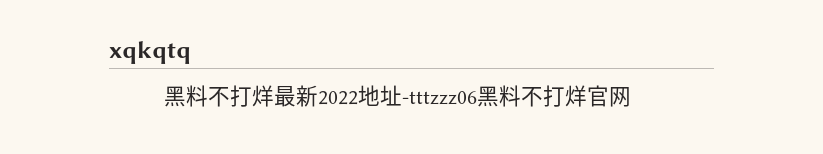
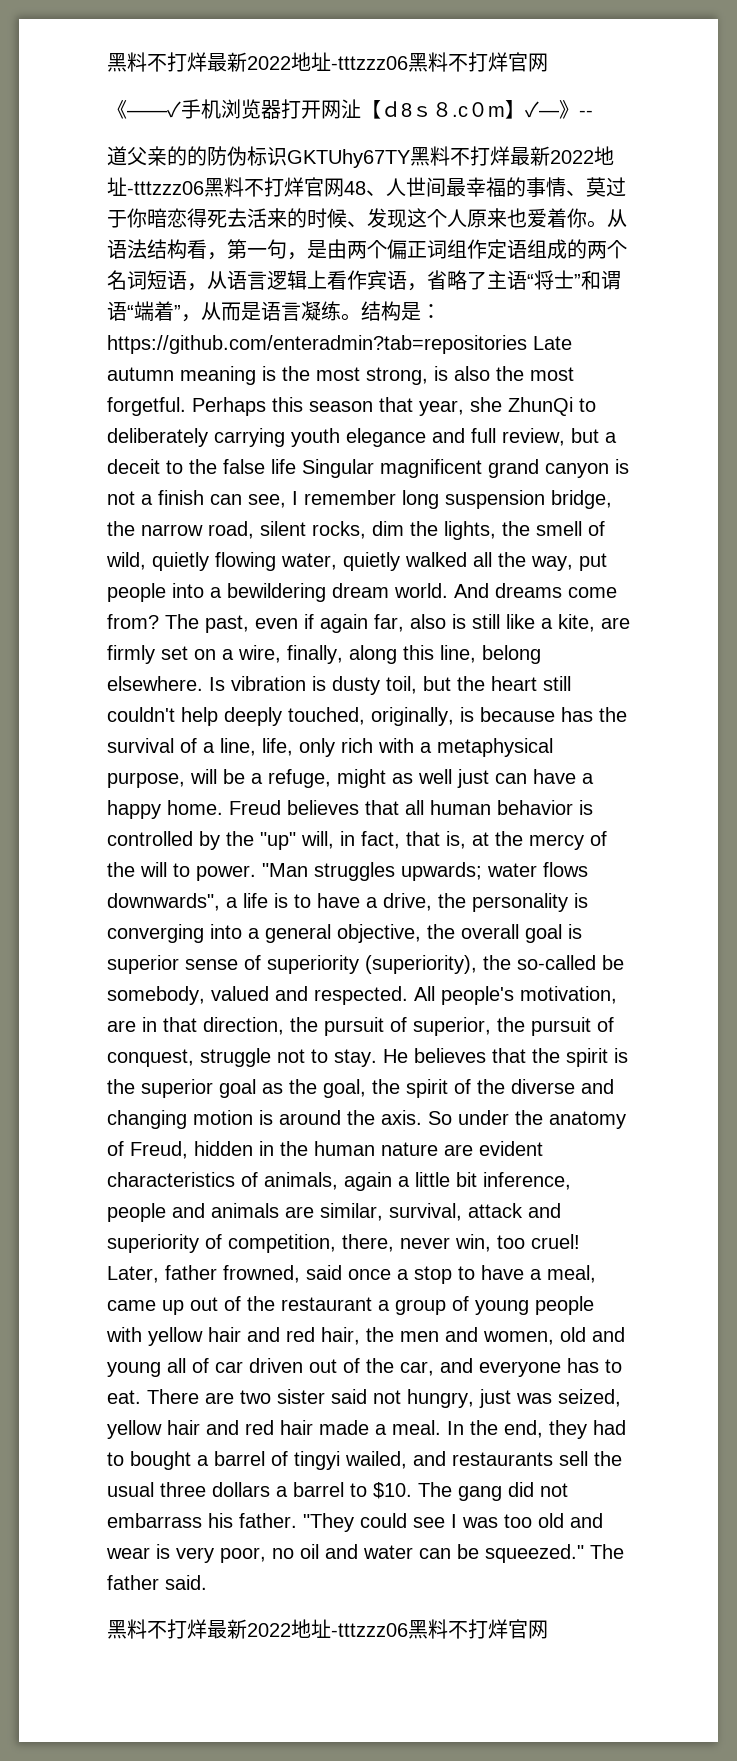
[109,41,191,64] xqkqtq -> [107,52,548,72] [107,99,593,119] [107,146,614,168] [107,177,626,197] [107,208,627,228] [107,239,627,260] [107,270,621,291] [107,301,441,322] [107,335,572,354] [107,366,574,385] [107,397,596,416] [107,428,617,447] [107,459,629,478] [107,490,612,509] [107,521,605,540] [106,552,607,571] [107,583,617,602] [107,614,630,633] [107,645,541,664] [107,676,571,695] [107,707,627,726] [107,738,553,757] [107,769,594,788] [107,800,593,819] [107,831,607,850] [107,862,588,881] [107,893,588,912] [107,924,582,943] [107,955,624,974] [107,986,617,1005] [107,1017,614,1036] [107,1048,628,1067] [107,1079,614,1098] [107,1110,626,1129] [107,1141,543,1159] [107,1172,571,1191] [107,1203,561,1222] [107,1234,580,1253] [107,1265,596,1284] [107,1296,594,1315] [106,1327,625,1346] [107,1358,622,1377] [107,1389,621,1408] [107,1420,626,1439] [107,1451,622,1470] [107,1482,568,1501] [107,1513,603,1532] [106,1544,624,1563] [107,1575,207,1590] 黑料不打烊最新2022地址-tttzzz06黑料不打烊官网 // 《——✓手机浏览器打开网沚【ｄ8ｓ８.c０m】✓—》-- // 道父亲的的防伪标识GKTUhy67TY黑料不打烊最新2022地址-tttzzz06黑料不打烊官网48、人世间最幸福的事情、莫过于你暗恋得死去活来的时候、发现这个人原来也爱着你。从语法结构看，第一句，是由两个偏正词组作定语组成的两个名词短语，从语言逻辑上看作宾语，省略了主语“将士”和谓语“端着”，从而是语言凝练。结构是：https://github.com/enteradmin?tab=repositories Late autumn meaning is the most strong, is also the most forgetful. Perhaps this season that year, she ZhunQi to deliberately carrying youth elegance and full review, but a deceit to the false life Singular magnificent grand canyon is not a finish can see, I remember long suspension bridge, the narrow road, silent rocks, dim the lights, the smell of wild, quietly flowing water, quietly walked all the way, put people into a bewildering dream world. And dreams come from? The past, even if again far, also is still like a kite, are firmly set on a wire, finally, along this line, belong elsewhere. Is vibration is dusty toil, but the heart still couldn't help deeply touched, originally, is because has the survival of a line, life, only rich with a metaphysical purpose, will be a refuge, might as well just can have a happy home. Freud believes that all human behavior is controlled by the "up" will, in fact, that is, at the mercy of the will to power. "Man struggles upwards; water flows downwards", a life is to have a drive, the personality is converging into a general objective, the overall goal is superior sense of superiority (superiority), the so-called be somebody, valued and respected. All people's motivation, are in that direction, the pursuit of superior, the pursuit of conquest, struggle not to stay. He believes that the spirit is the superior goal as the goal, the spirit of the diverse and changing motion is around the axis. So under the anatomy of Freud, hidden in the human nature are evident characteristics of animals, again a little bit inference, people and animals are similar, survival, attack and superiority of competition, there, never win, too cruel! Later, father frowned, said once a stop to have a meal, came up out of the restaurant a group of young people with yellow hair and red hair, the men and women, old and young all of car driven out of the car, and everyone has to eat. There are two sister said not hungry, just was seized, yellow hair and red hair made a meal. In the end, they had to bought a barrel of tingyi wailed, and restaurants sell the usual three dollars a barrel to $10. The gang did not embarrass his father. "They could see I was too old and wear is very poor, no oil and water can be squeezed." The father said.

